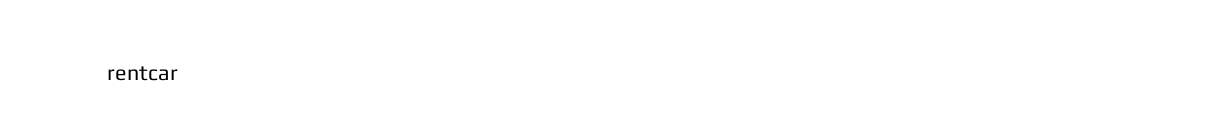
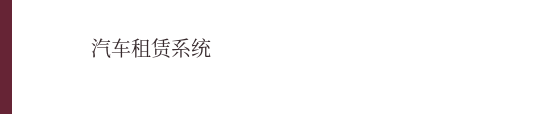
[107,66,178,81] rentcar -> [91,38,211,59] 汽车租赁系统

